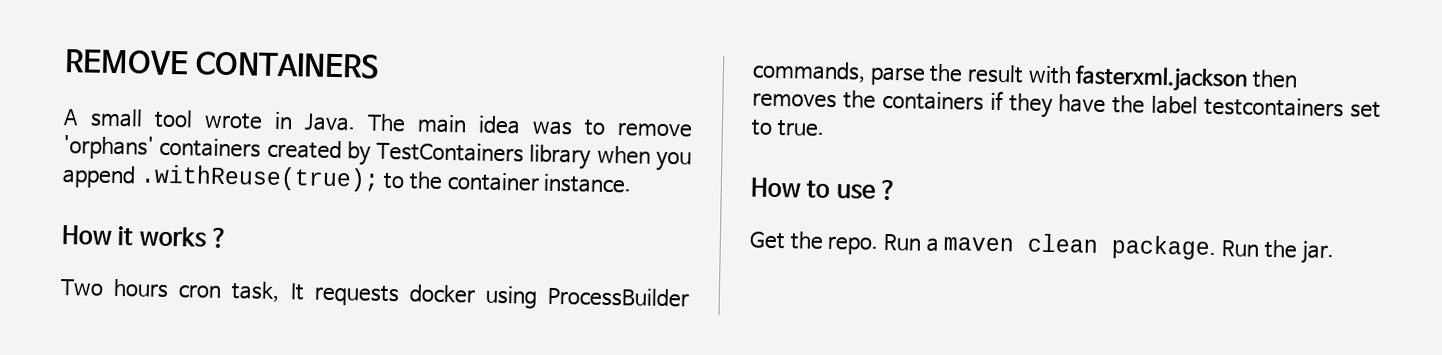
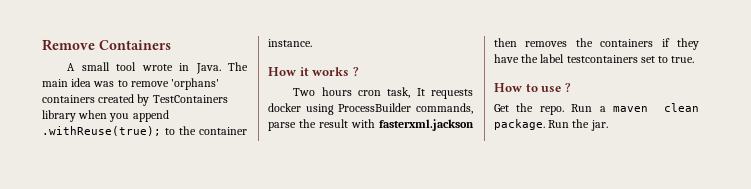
[64,49,380,79] REMOVE CONTAINERS -> [42,39,171,51] Remove Containers

